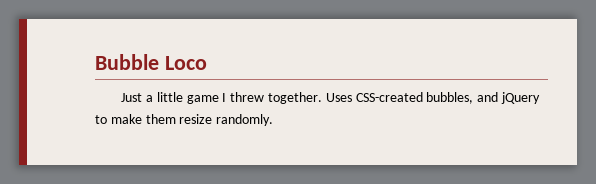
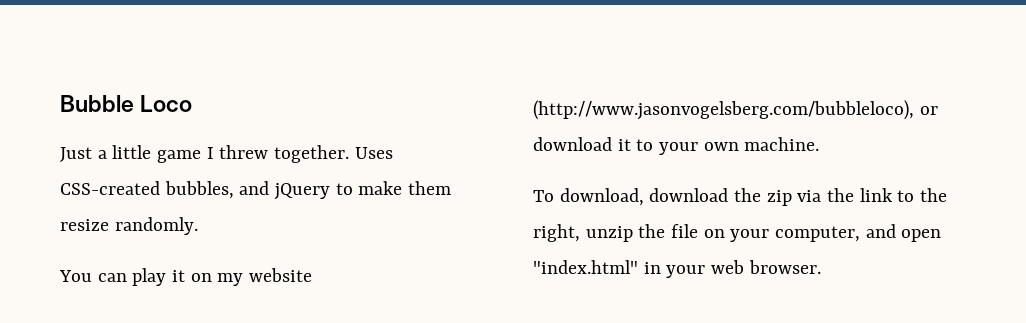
(274, 120) none -> [59,268,313,286] [533,100,938,120] [533,137,820,155] [533,188,948,206] [533,224,942,242] [533,260,821,278] // You can play it on my website (http://www.jasonvogelsberg.com/bubbleloco), or download it to your own machine. // To download, download the zip via the link to the right, unzip the file on your computer, and open "index.html" in your web browser.

